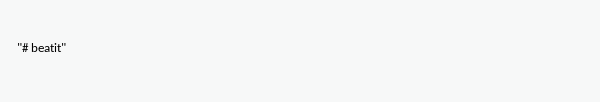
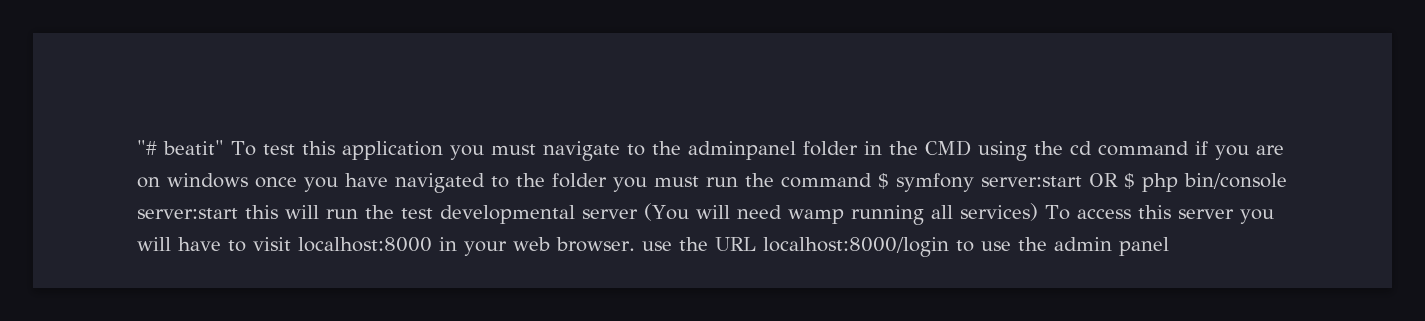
(67, 47) none -> [231,140,1284,161] [137,173,1287,193] [137,203,1274,225] [137,237,1169,257] To test this application you must navigate to the adminpanel folder in the CMD using the cd command if you are on windows once you have navigated to the folder you must run the command $ symfony server:start OR $ php bin/console server:start this will run the test developmental server (You will need wamp running all services) To access this server you will have to visit localhost:8000 in your web browser. use the URL localhost:8000/login to use the admin panel

